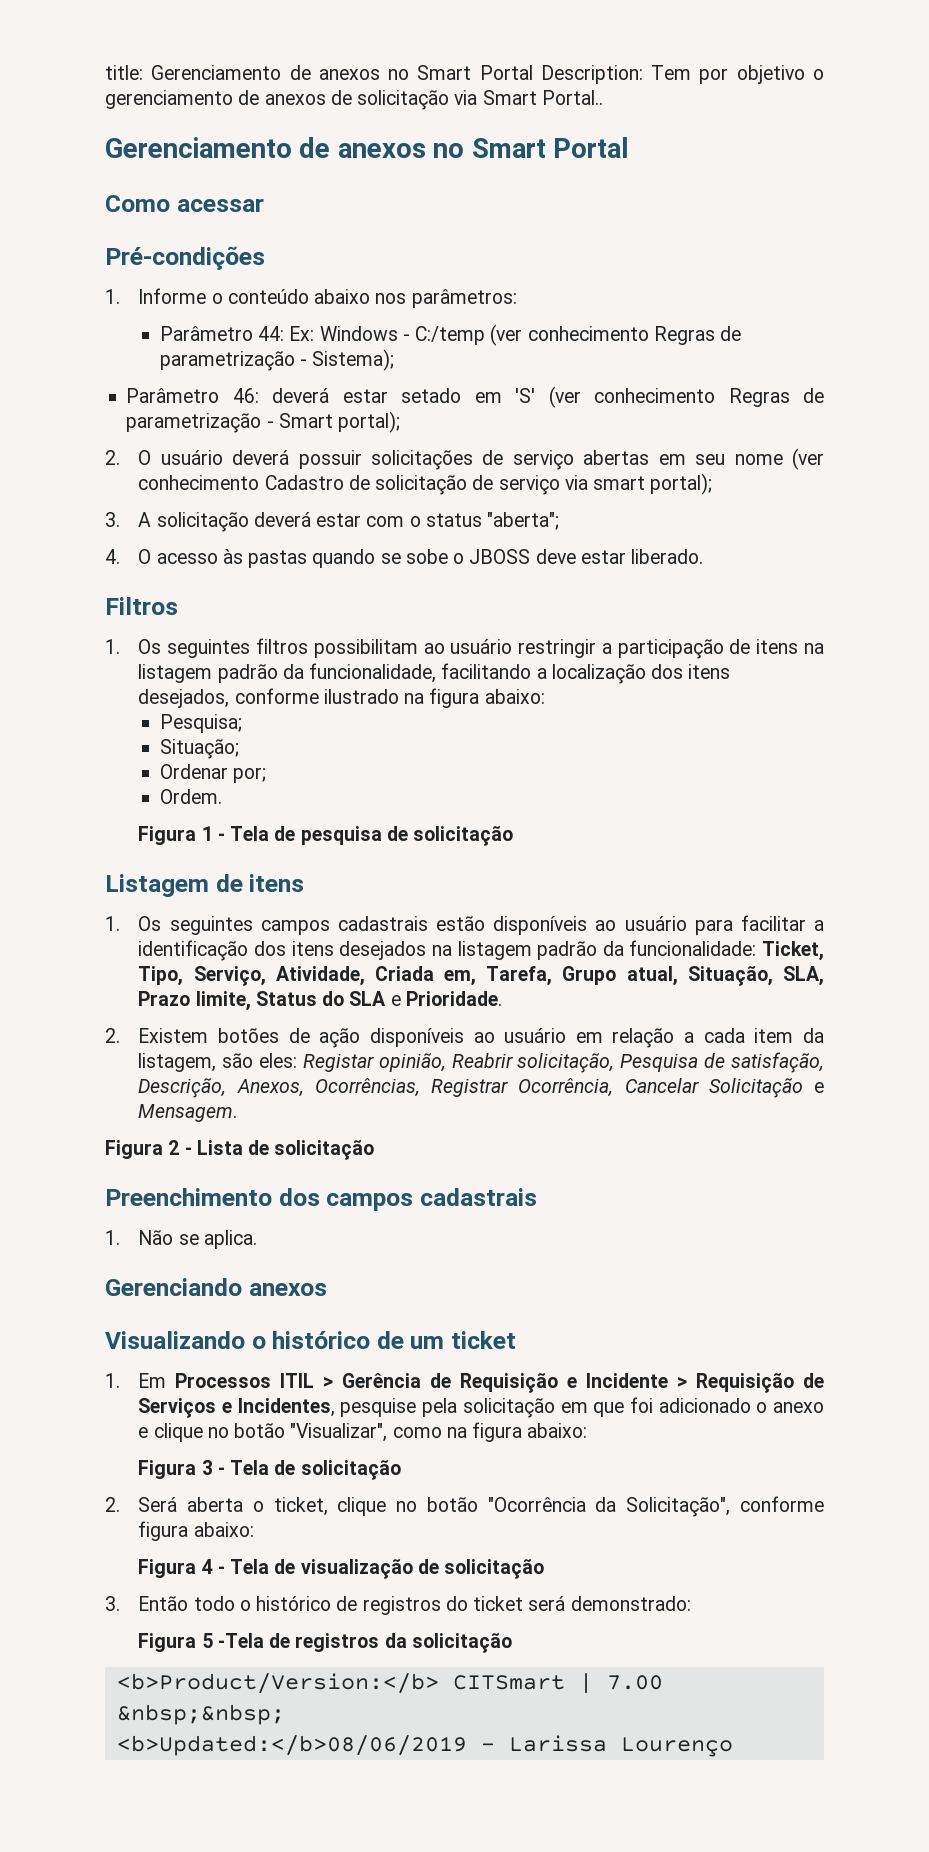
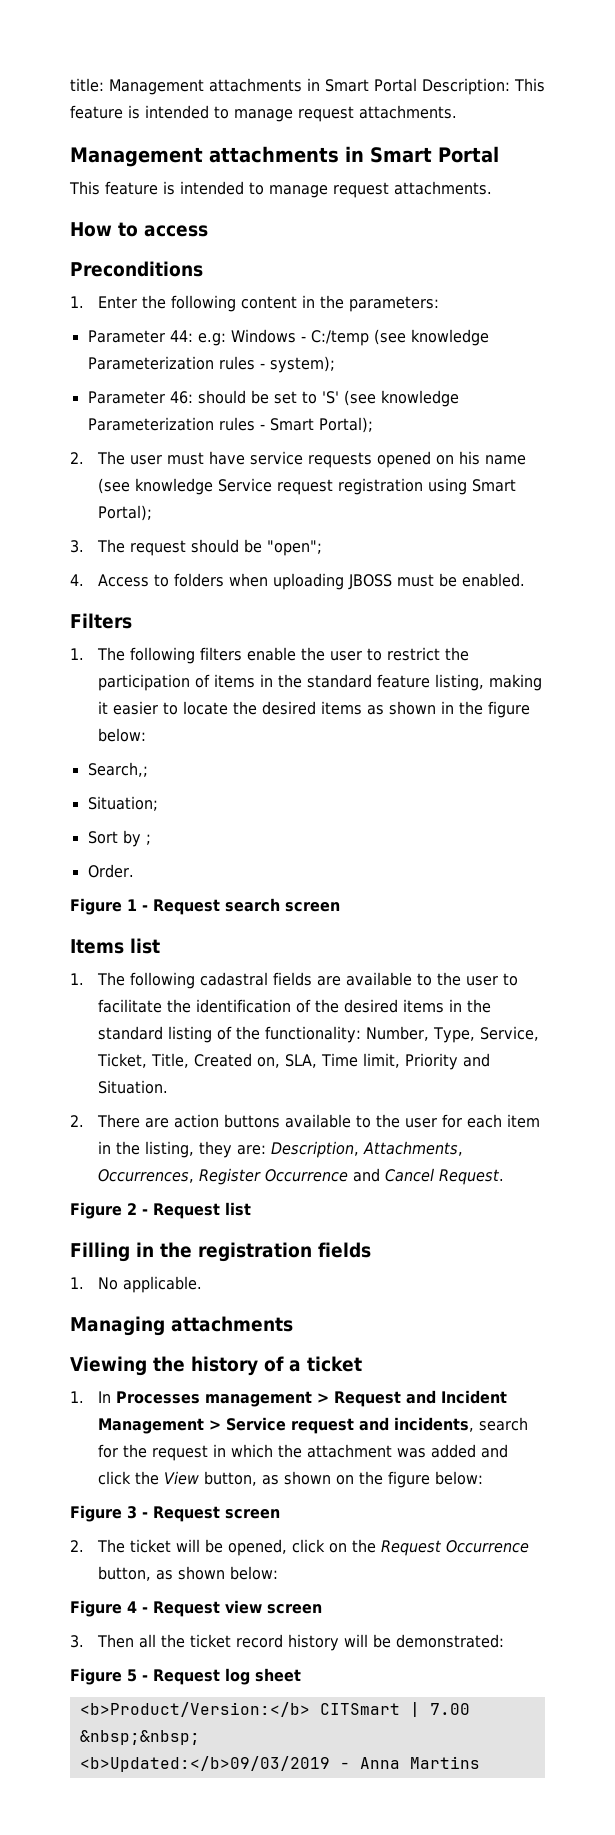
[151,65,824,84] [105,90,603,110] [105,137,630,158] [105,195,264,212] [105,246,265,270] [105,288,517,308] [159,324,742,346] [159,349,395,371] [126,386,824,408] [126,413,262,433] Gerenciamento de anexos no Smart Portal Description: Tem por objetivo o gerenciamento de anexos de solicitação via Smart Portal.. // Gerenciamento de anexos no Smart Portal // Como acessar // Pré-condições // 1. Informe o conteúdo abaixo nos parâmetros: // Parâmetro 44: Ex: Windows - C:/temp (ver conhecimento Regras de parametrização - Sistema); // Parâmetro 46: deverá estar setado em 'S' (ver conhecimento Regras de parametrização -> [109,78,545,95] [70,105,457,122] [70,146,499,167] [69,181,492,198] [70,222,208,237] [70,261,203,277] [70,295,440,312] [87,329,489,346] [87,356,335,373] [87,390,459,407] [87,417,255,431] Management attachments in Smart Portal Description: This feature is intended to manage request attachments. // Management attachments in Smart Portal // This feature is intended to manage request attachments. // How to access // Preconditions // 1. Enter the following content in the parameters: // Parameter 44: e.g: Windows - C:/temp (see knowledge Parameterization rules - system); // Parameter 46: should be set to 'S' (see knowledge Parameterization rules
[338,411,401,433] [105,448,825,470] [138,473,713,495] [105,512,560,532] [105,549,704,568] [105,597,178,615] [105,638,825,659] [138,663,731,684] [138,688,545,708] [159,714,242,733] [159,739,239,759] [159,764,267,783] [159,789,222,804] [138,826,514,846] [105,874,305,897] [105,915,824,935] [138,940,824,961] [138,966,824,986] [138,991,502,1011] [105,1028,824,1048] [138,1052,825,1073] [138,1078,825,1098] [138,1104,238,1122] [105,1140,375,1160] [105,1188,537,1211] [105,1230,257,1249] [105,1278,327,1296] [105,1331,517,1349] [105,1373,824,1393] [138,1397,825,1418] [138,1422,588,1442] [138,1460,401,1480] [105,1496,824,1517] [138,1521,254,1541] [138,1559,545,1579] [105,1596,691,1615] [138,1633,512,1653] portal); // 2. O usuário deverá possuir solicitações de serviço abertas em seu nome (ver conhecimento Cadastro de solicitação de serviço via smart portal); // 3. A solicitação deverá estar com o status "aberta"; // 4. O acesso às pastas quando se sobe o JBOSS deve estar liberado. // Filtros // 1. Os seguintes filtros possibilitam ao usuário restringir a participação de itens na listagem padrão da funcionalidade, facilitando a localização dos itens desejados, conforme ilustrado na figura abaixo: // Pesquisa; // Situação; // Ordenar por; // Ordem. // Figura 1 - Tela de pesquisa de solicitação // Listagem de itens // 1. Os seguintes campos cadastrais estão disponíveis ao usuário para facilitar a identificação dos itens desejados na listagem padrão da funcionalidade: Ticket, Tipo, Serviço, Atividade, Criada em, Tarefa, Grupo atual, Situação, SLA, Prazo limite, Status do SLA e Prioridade. // 2. Existem botões de ação disponíveis ao usuário em relação a cada item da listagem, são eles: Registar opinião, Reabrir solicitação, Pesquisa de satisfação, Descrição, Anexos, Ocorrências, Registrar Ocorrência, Cancelar Solicitação e Mensagem. // Figura 2 - Lista de solicitação // Preenchimento dos campos cadastrais // 1. Não se aplica. // Gerenciando anexos // Visualizando o histórico de um ticket // 1. Em Processos ITIL > Gerência de Requisição e Incidente > Requisição de Serviços e Incidentes, pesquise pela solicitação em que foi adicionado o anexo e clique no botão "Visualizar", como na figura abaixo: // Figura 3 - Tela de solicitação // 2. Será aberta o ticket, clique no botão "Ocorrência da Solicitação", conforme figura abaixo: // Figura 4 - Tela de visualização de solicitação // 3. Então todo o histórico de registros do ticket será demonstrado: // Figura 5 -Tela de registros da solicitação -> [318,417,373,433] [70,451,527,468] [98,478,517,495] [98,505,153,521] [70,539,323,556] [70,573,526,590] [70,613,132,629] [70,647,470,664] [98,674,543,691] [98,701,531,718] [98,728,147,742] [87,762,148,777] [87,796,158,811] [87,830,151,847] [87,864,134,878] [70,898,340,915] [70,938,160,954] [70,972,519,989] [98,999,492,1013] [98,1026,540,1043] [97,1053,491,1070] [98,1080,169,1094] [70,1114,541,1128] [98,1141,464,1158] [98,1168,505,1185] [70,1202,251,1219] [70,1242,371,1262] [70,1276,203,1293] [70,1316,293,1336] [70,1356,362,1376] [70,1390,508,1407] [98,1417,529,1434] [98,1444,509,1461] [98,1471,484,1488] [70,1505,280,1522] [70,1539,530,1556] [98,1566,279,1581] [70,1600,322,1617] [70,1634,505,1651] [70,1668,301,1685] Portal); // 2. The user must have service requests opened on his name (see knowledge Service request registration using Smart Portal); // 3. The request should be "open"; // 4. Access to folders when uploading JBOSS must be enabled. // Filters // 1. The following filters enable the user to restrict the participation of items in the standard feature listing, making it easier to locate the desired items as shown in the figure below: // Search,; // Situation; // Sort by ; // Order. // Figure 1 - Request search screen // Items list // 1. The following cadastral fields are available to the user to facilitate the identification of the desired items in the standard listing of the functionality: Number, Type, Service, Ticket, Title, Created on, SLA, Time limit, Priority and Situation. // 2. There are action buttons available to the user for each item in the listing, they are: Description, Attachments, Occurrences, Register Occurrence and Cancel Request. // Figure 2 - Request list // Filling in the registration fields // 1. No applicable. // Managing attachments // Viewing the history of a ticket // 1. In Processes management > Request and Incident Management > Service request and incidents, search for the request in which the attachment was added and click the View button, as shown on the figure below: // Figure 3 - Request screen // 2. The ticket will be opened, click on the Request Occurrence button, as shown below: // Figure 4 - Request view screen // 3. Then all the ticket record history will be demonstrated: // Figure 5 - Request log sheet
[116,1735,733,1757] <b>Updated:</b>08/06/2019 - Larissa Lourenço -> [79,1756,480,1772] <b>Updated:</b>09/03/2019 - Anna Martins

